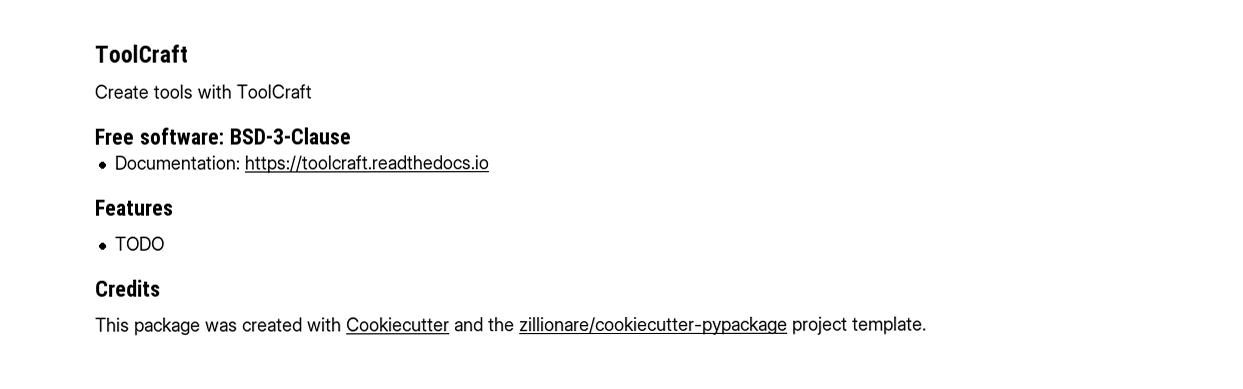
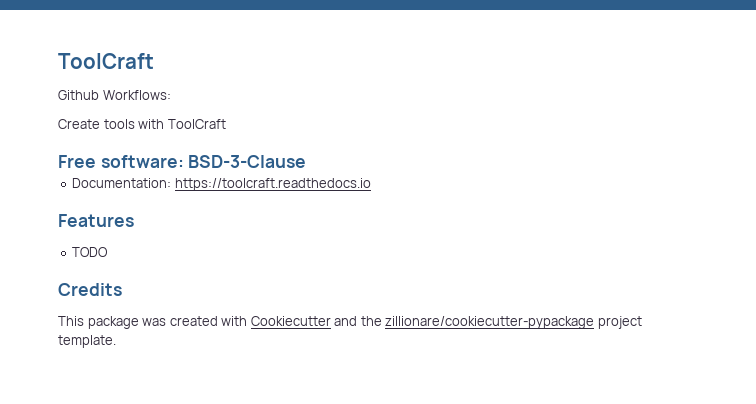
[94,44,188,63] ToolCraft -> [58,53,154,69] [58,90,171,100] ToolCraft // Github Workflows:

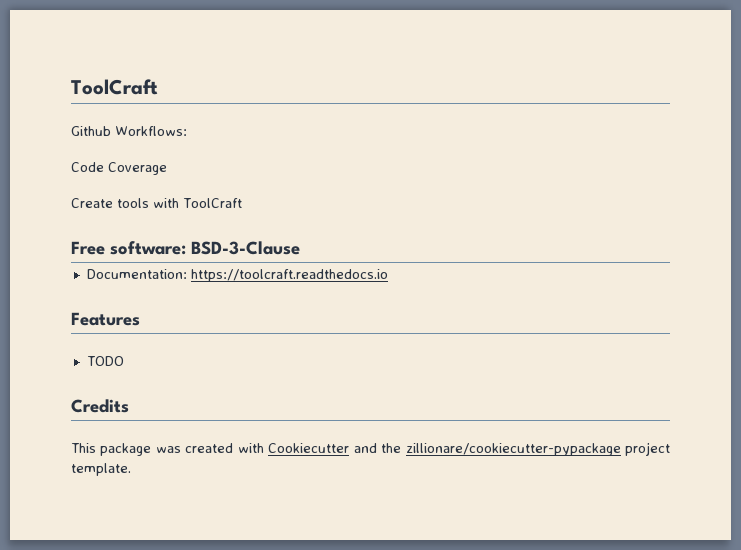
(171, 95) none -> [71,162,167,175] // Code Coverage

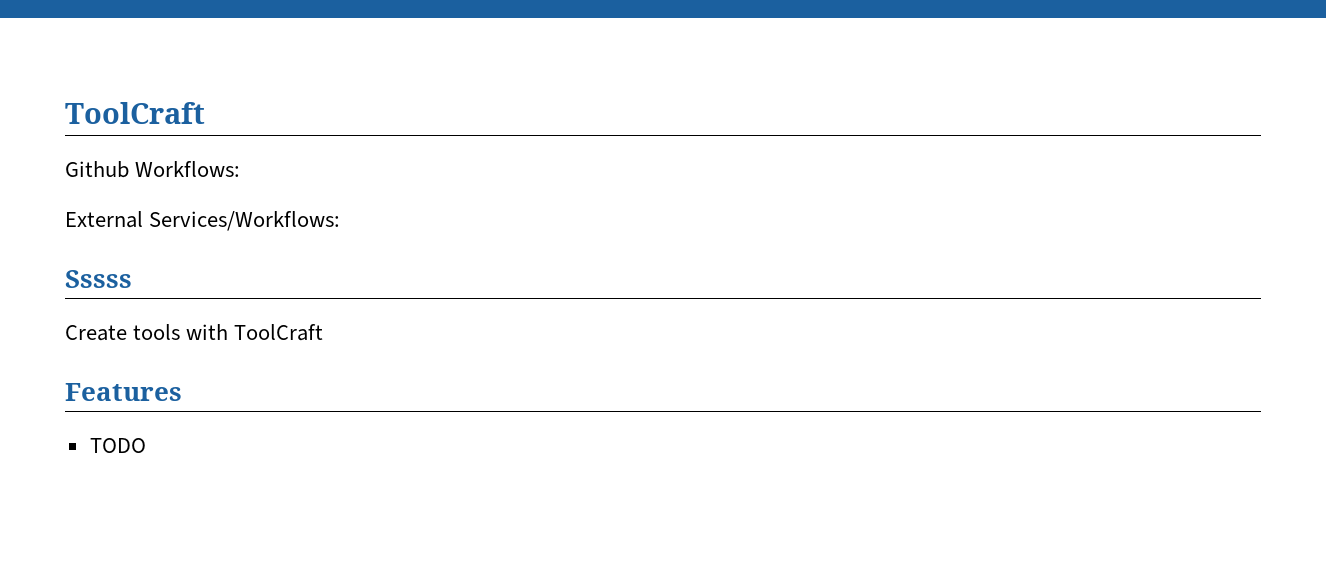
[71,162,167,175] Code Coverage -> [65,211,341,231] [65,270,132,288] External Services/Workflows: // Sssss
[71,241,300,255] [86,269,388,282] [71,312,140,326] [86,356,124,366] [71,399,129,413] [71,442,671,456] [71,463,131,476] Free software: BSD-3-Clause // Documentation: https://toolcraft.readthedocs.io // Features // TODO // Credits // This package was created with Cookiecutter and the zillionare/cookiecutter-pypackage project template. -> [65,383,182,401] [89,438,146,453] Features // TODO

